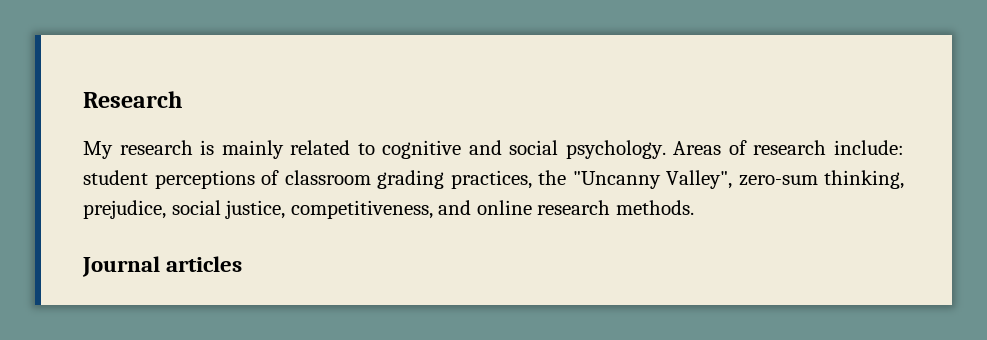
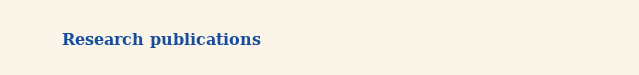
[83,140,905,159] [83,170,904,189] [83,200,694,219] [82,256,243,277] // My research is mainly related to cognitive and social psychology. Areas of research include: student perceptions of classroom grading practices, the "Uncanny Valley", zero-sum thinking, prejudice, social justice, competitiveness, and online research methods. // Journal articles -> [150,33,261,48] publications

